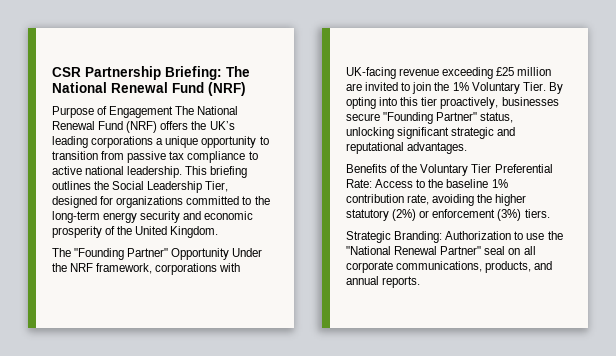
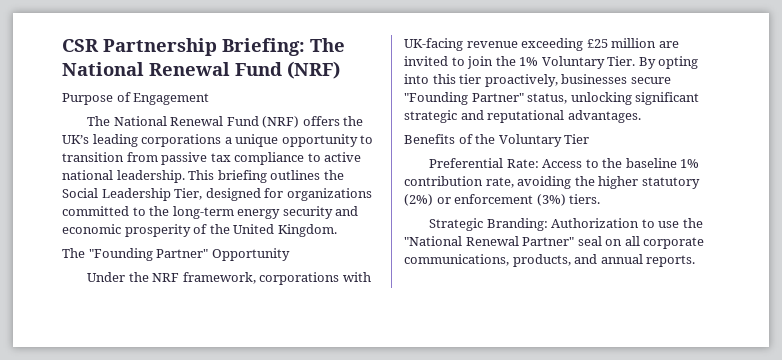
(174, 112) none -> (210, 99) //
(230, 254) none -> (290, 254) //
(492, 168) none -> (590, 139) //

